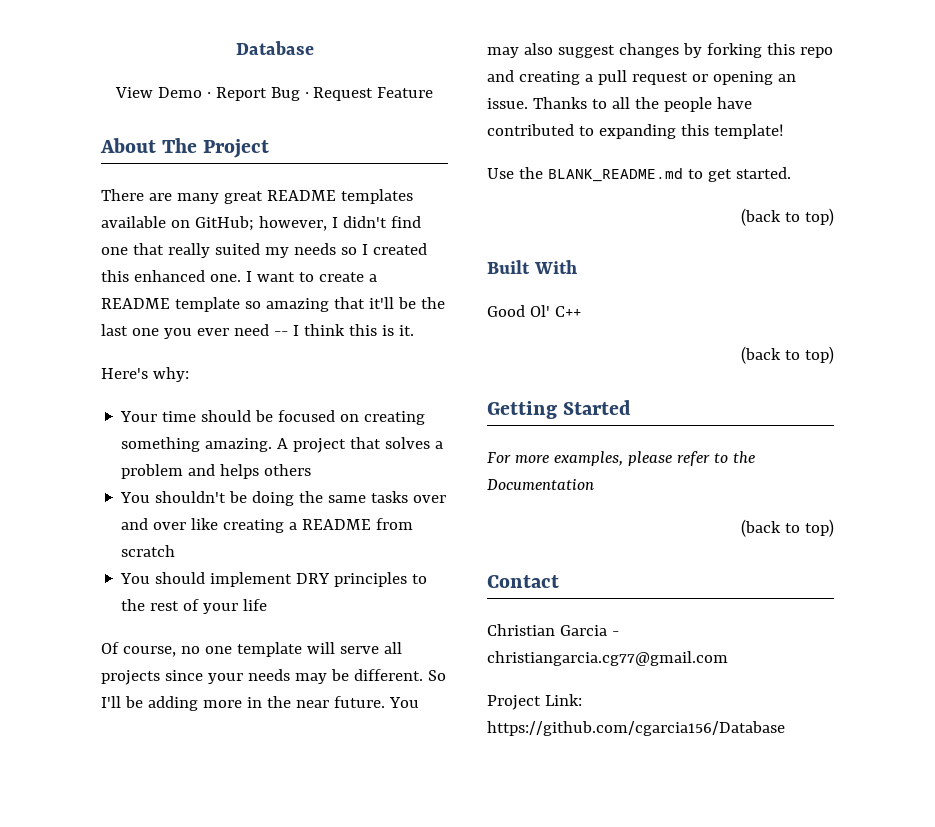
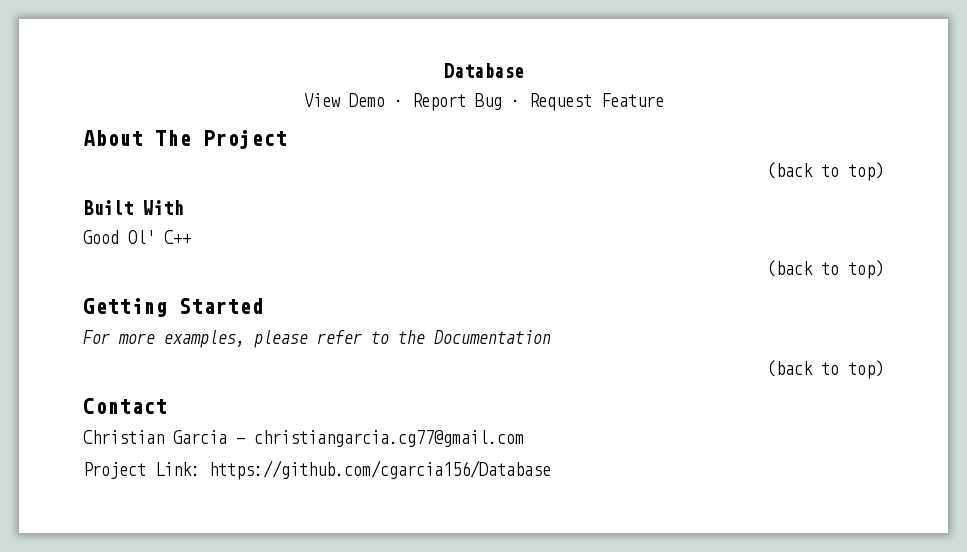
[101,189,413,204] [101,216,421,231] [101,243,427,258] [101,270,377,282] [101,297,445,312] [101,324,414,339] [101,367,189,382] [120,410,426,425] [121,437,444,453] [121,464,312,479] [120,491,447,506] [121,518,414,533] [121,545,176,557] [120,572,428,587] [121,599,268,614] [101,642,402,657] [101,669,446,685] [101,696,419,711] [487,43,833,58] [487,70,796,85] [487,97,752,112] [487,124,784,139] [487,167,791,182] // There are many great README templates available on GitHub; however, I didn't find one that really suited my needs so I created this enhanced one. I want to create a README template so amazing that it'll be the last one you ever need -- I think this is it. // Here's why: // Your time should be focused on creating something amazing. A project that solves a problem and helps others // You shouldn't be doing the same tasks over and over like creating a README from scratch // You should implement DRY principles to the rest of your life // Of course, no one template will serve all projects since your needs may be different. So I'll be adding more in the near future. You may also suggest changes by forking this repo and creating a pull request or opening an issue. Thanks to all the people have contributed to expanding this template! // Use the BLANK_README.md to get started. -> (287, 139) none

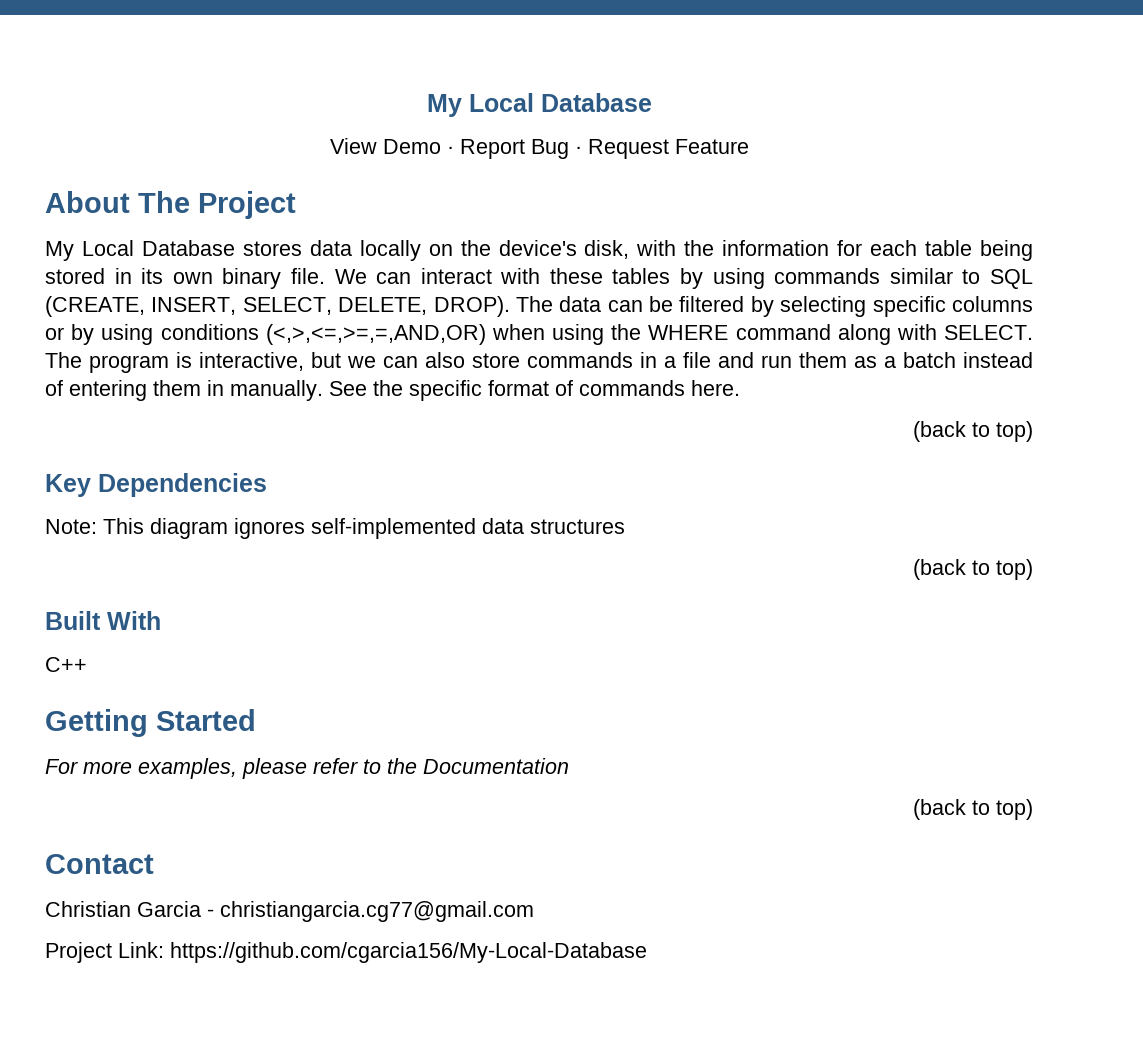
(443, 70) none -> [426,93,534,117] My Local
(287, 139) none -> [45,240,1033,261] [45,268,1033,289] [45,296,1033,317] [45,324,1033,345] [45,352,1033,373] [45,380,740,401] [913,421,1033,442] [45,473,267,497] [45,518,625,539] // My Local Database stores data locally on the device's disk, with the information for each table being stored in its own binary file. We can interact with these tables by using commands similar to SQL (CREATE, INSERT, SELECT, DELETE, DROP). The data can be filtered by selecting specific columns or by using conditions (<,>,<=,>=,=,AND,OR) when using the WHERE command along with SELECT. The program is interactive, but we can also store commands in a file and run them as a batch instead of entering them in manually. See the specific format of commands here. // (back to top) // Key Dependencies // Note: This diagram ignores self-implemented data structures
[83,230,155,244] Good Ol' -> (161, 620) none
[767,260,884,279] // (back to top) -> (87, 664) none
[209,460,551,480] https://github.com/cgarcia156/Database -> [170,942,647,963] https://github.com/cgarcia156/My-Local-Database

